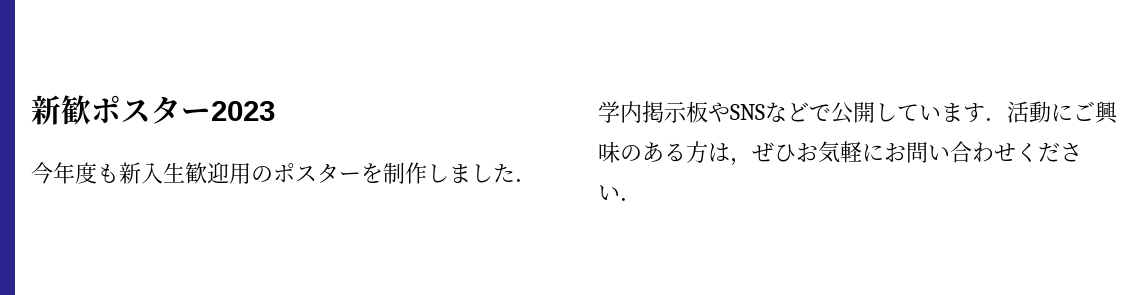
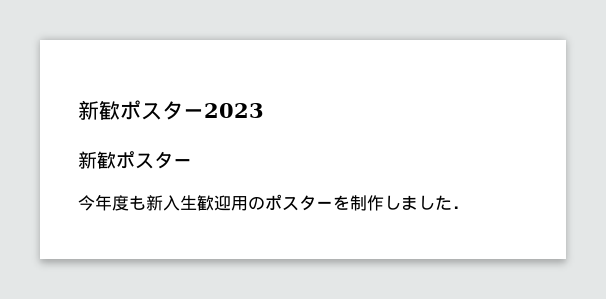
(275, 111) none -> [78,151,192,169] // 新歓ポスター
[598,101,1119,124] [598,141,1082,166] [598,185,642,201] 学内掲示板やSNSなどで公開しています．活動にご興味のある方は，ぜひお気軽にお問い合わせください． -> (469, 207) none

